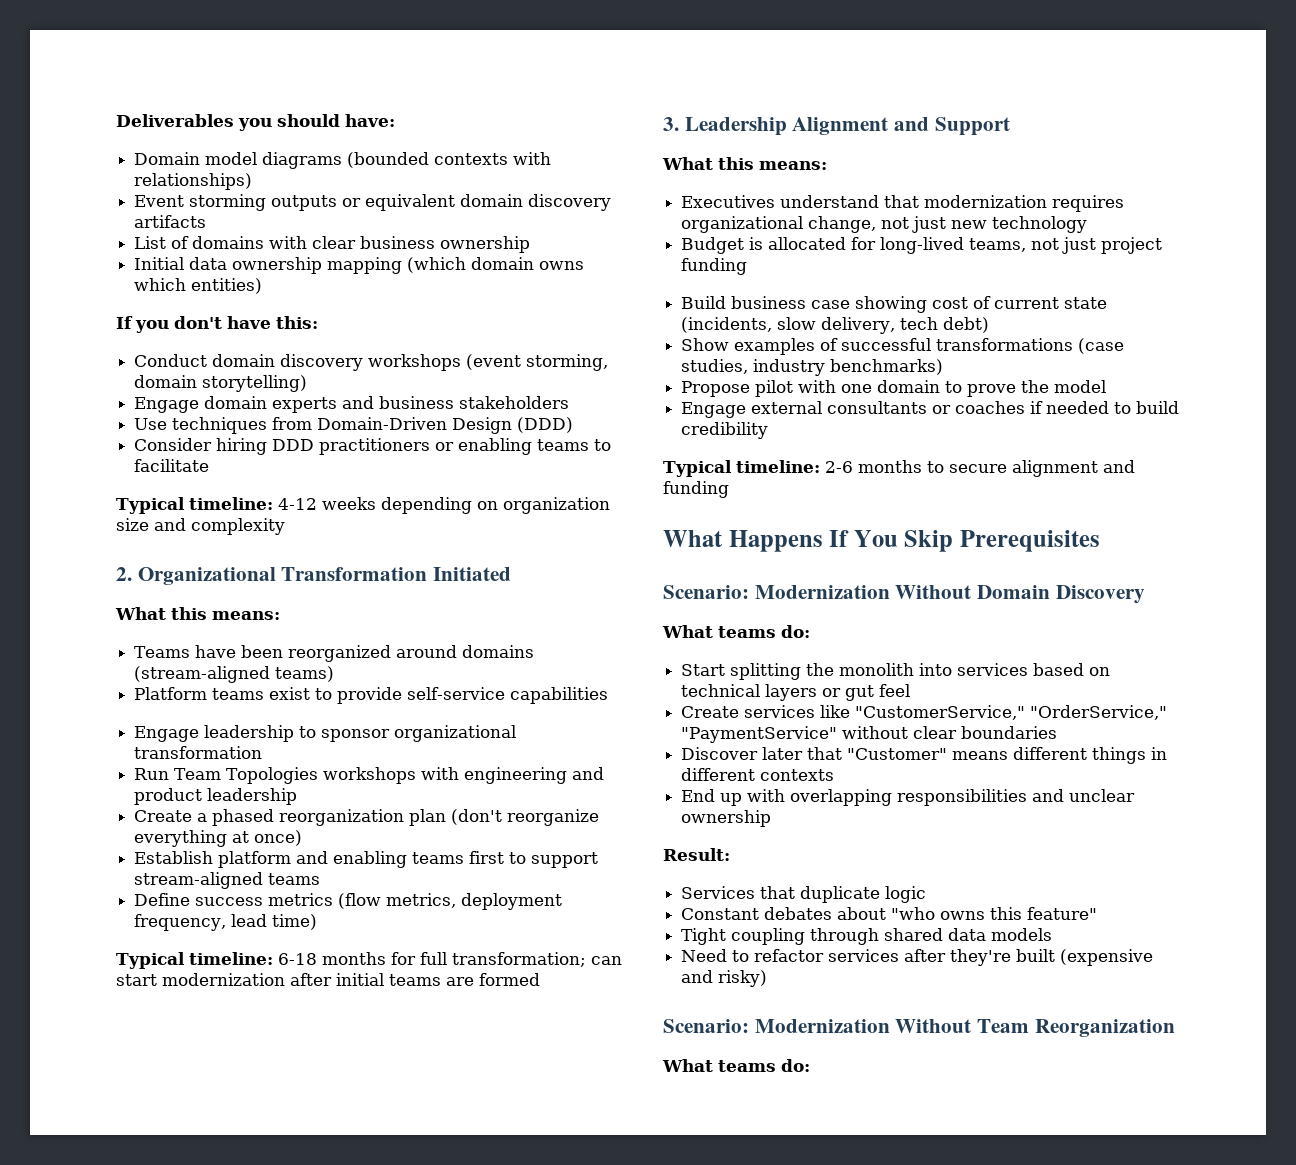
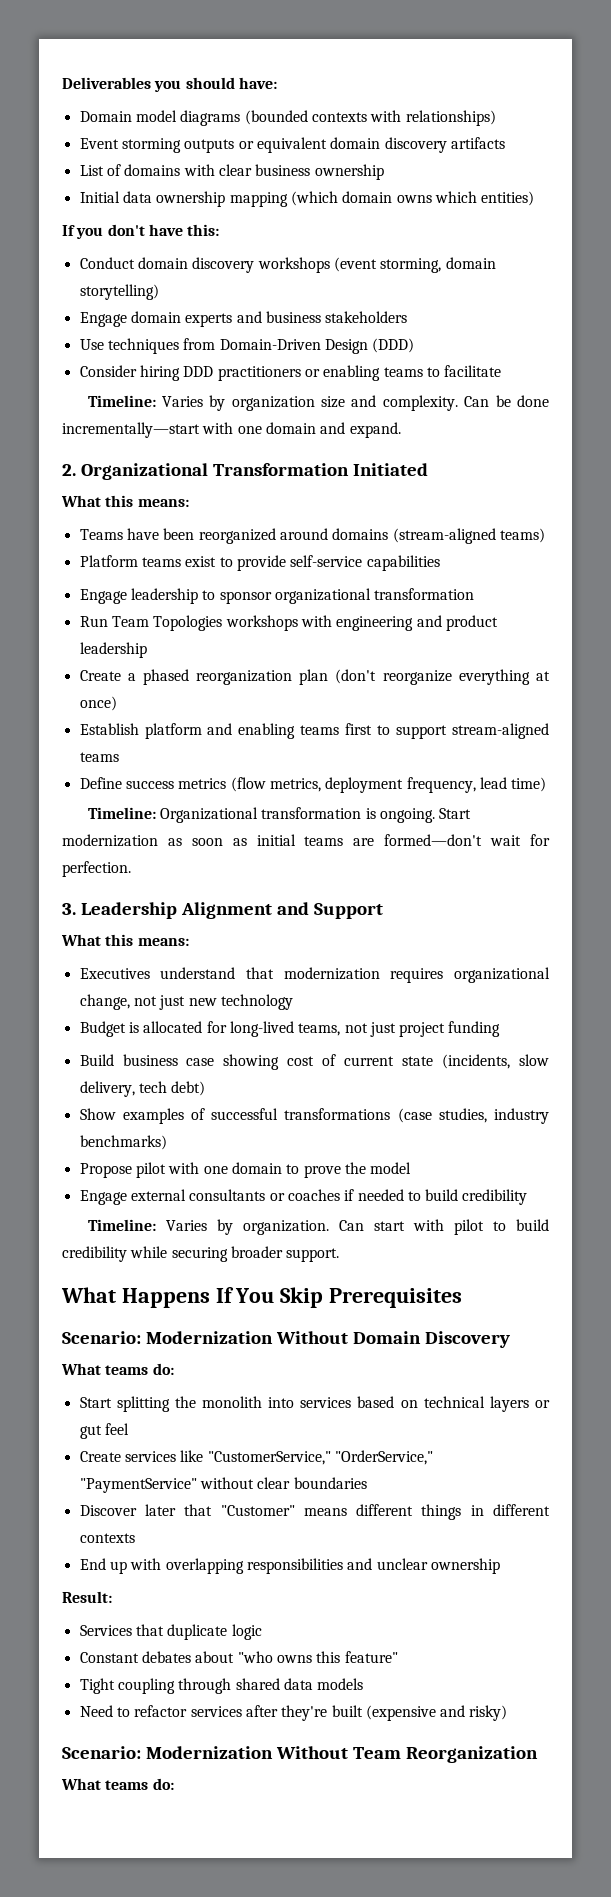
[116,497,610,514] [116,518,285,535] Typical timeline: 4-12 weeks depending on organization size and complexity -> [87,395,549,411] [62,422,401,438] Timeline: Varies by organization size and complexity. Can be done incrementally—start with one domain and expand.
[116,952,622,969] [116,973,540,986] Typical timeline: 6-18 months for full transformation; can start modernization after initial teams are formed -> [87,807,472,823] [62,834,551,847] [62,861,131,877] Timeline: Organizational transformation is ongoing. Start modernization as soon as initial teams are formed—don't wait for perfection.
[663,460,1135,477] [663,481,729,498] Typical timeline: 2-6 months to secure alignment and funding -> [87,1219,549,1235] [62,1246,340,1262] Timeline: Varies by organization. Can start with pilot to build credibility while securing broader support.

